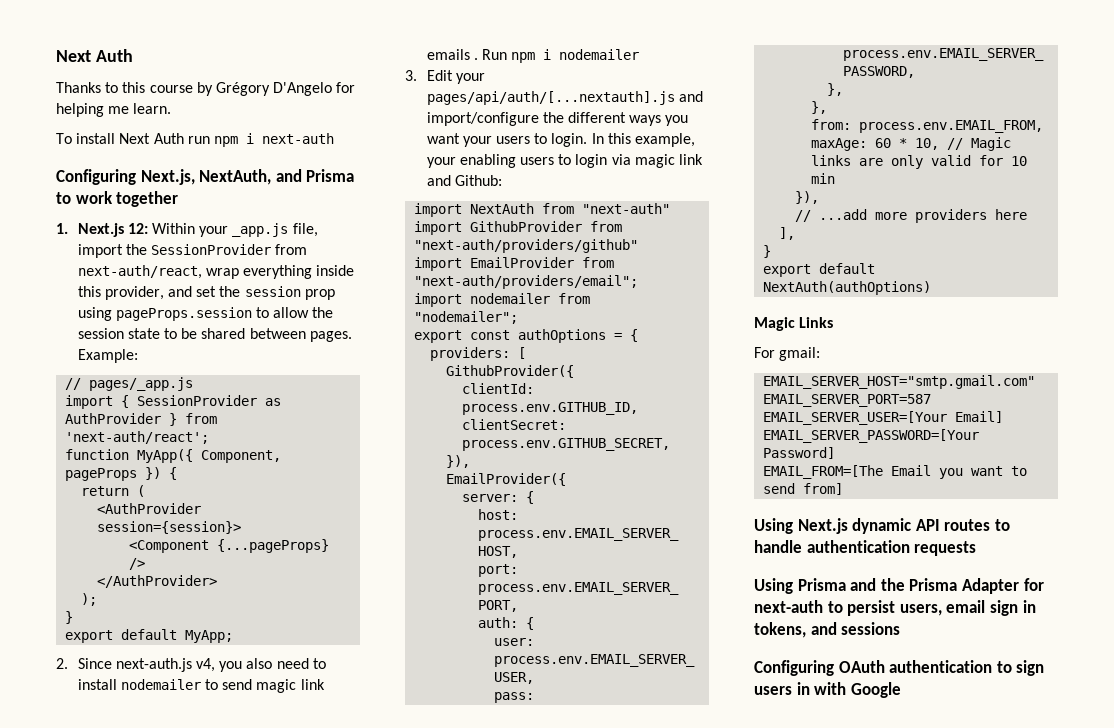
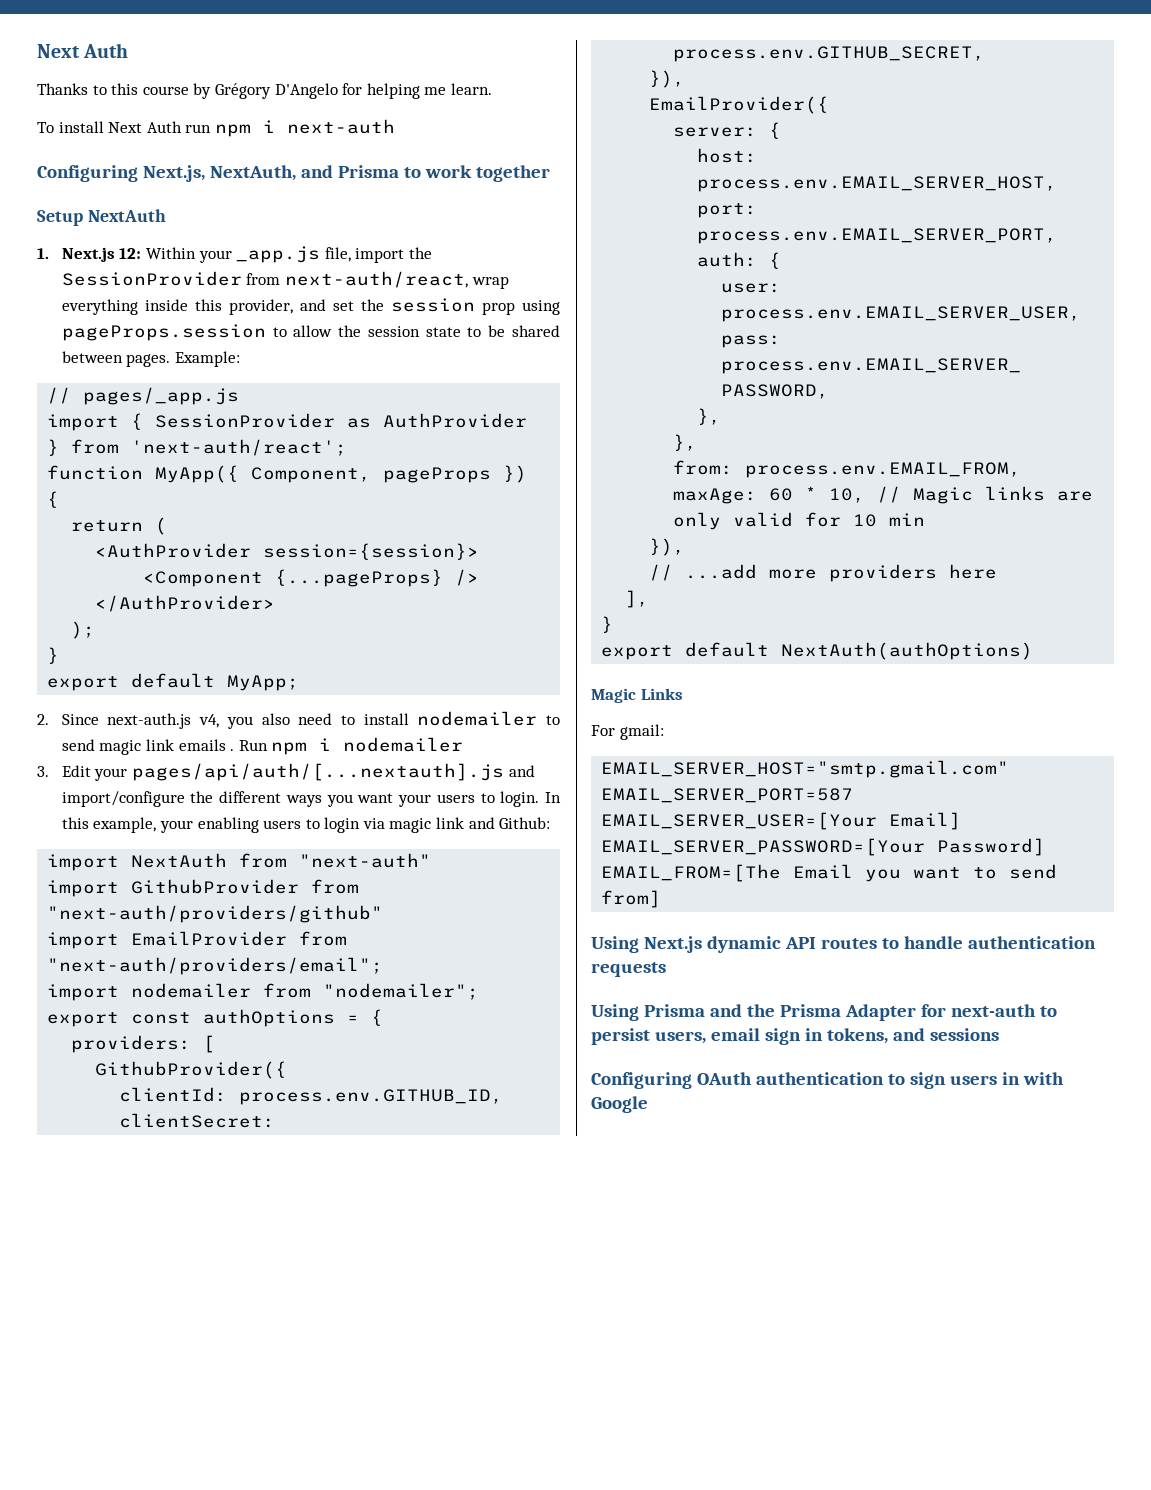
(179, 199) none -> [37,209,166,226] // Setup NextAuth

